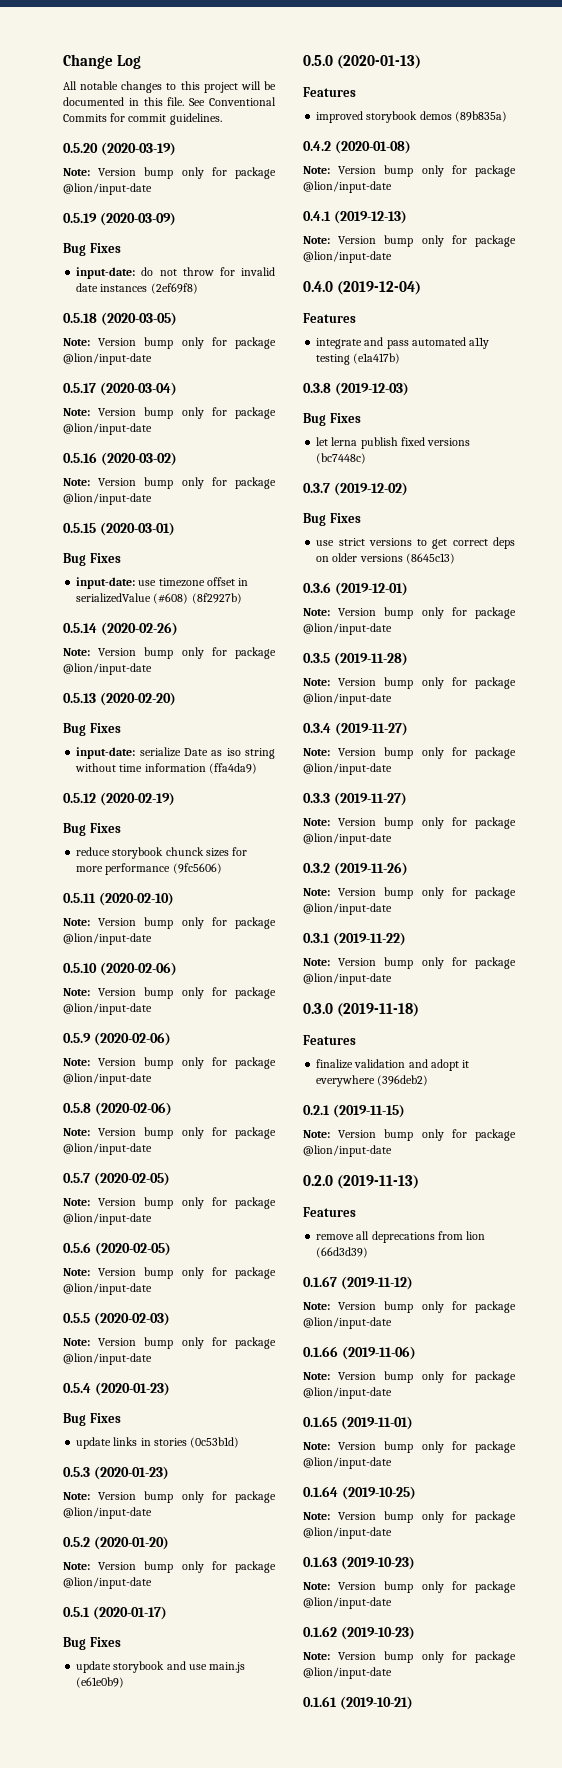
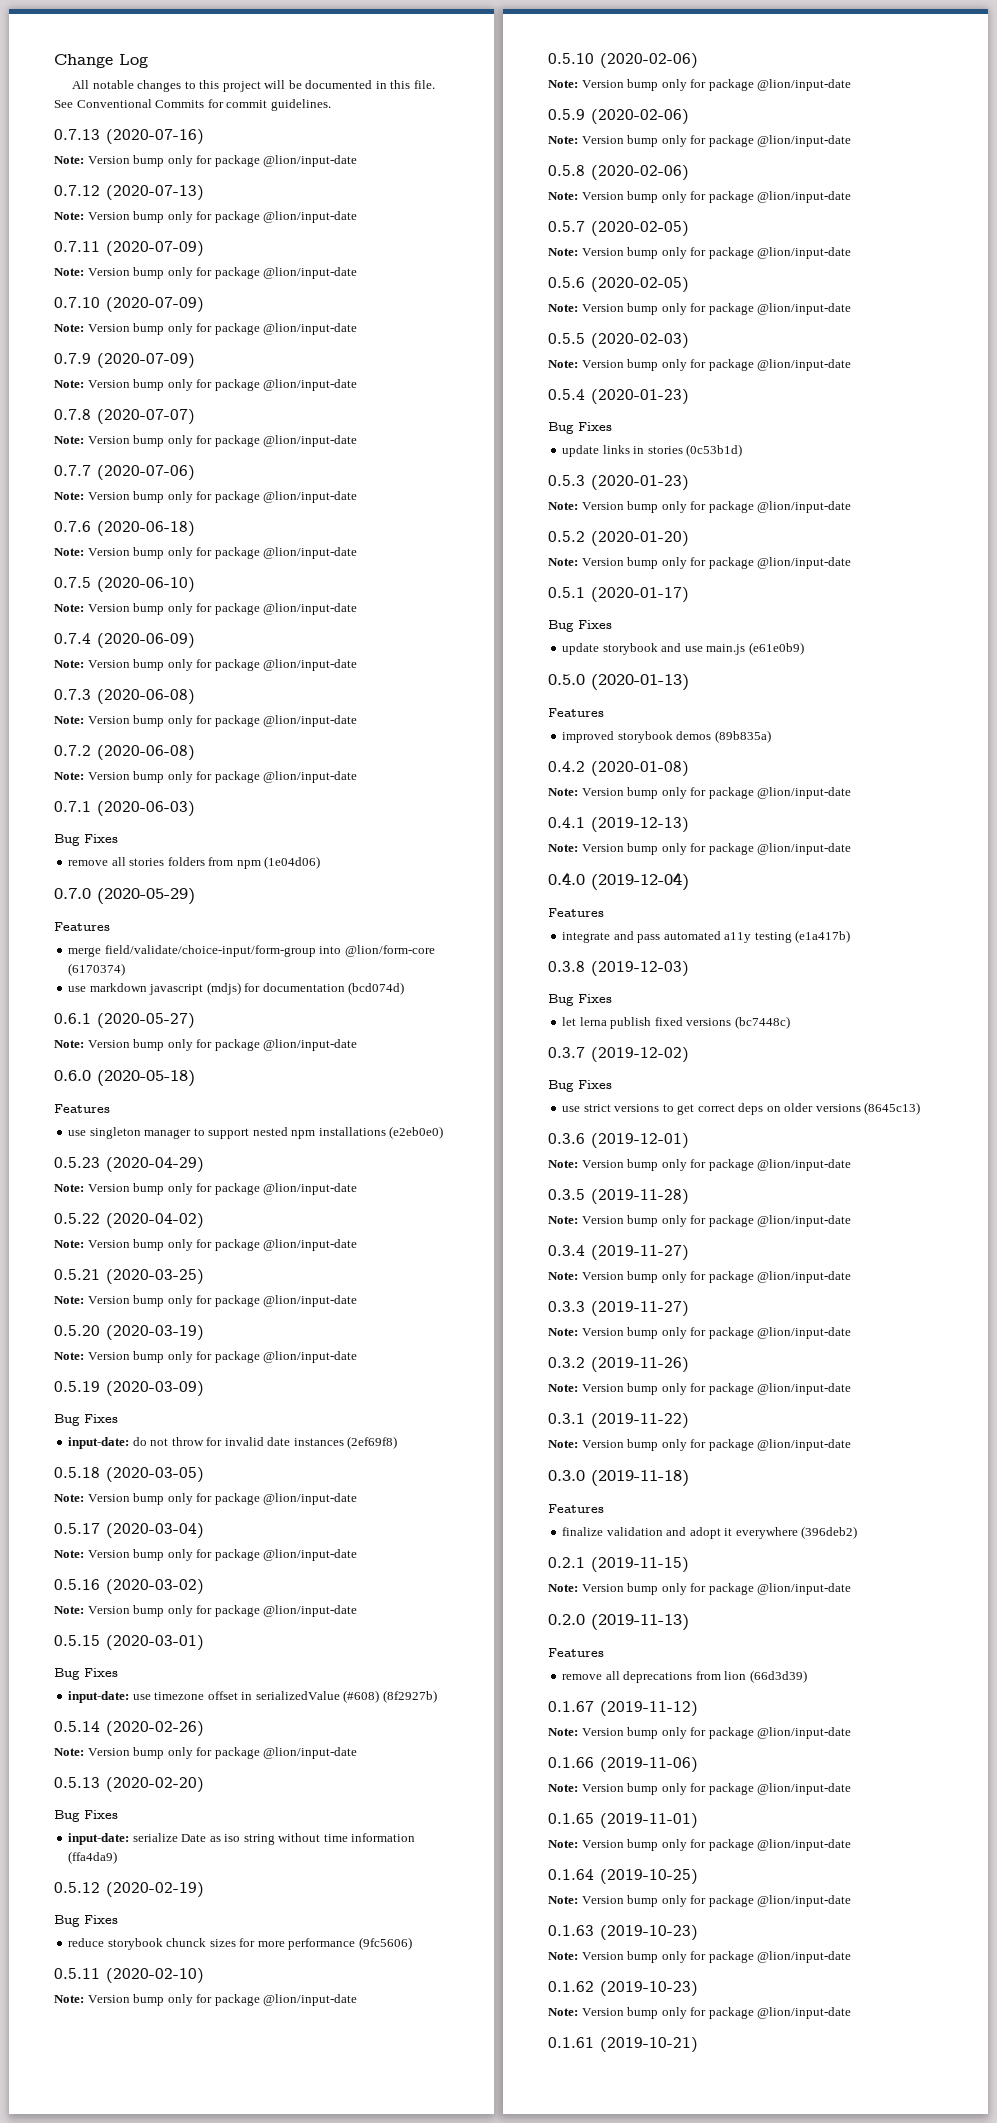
(222, 119) none -> [54,129,204,145] [54,155,358,167] [54,185,204,201] [54,211,358,223] [54,241,204,257] [54,267,358,279] [54,297,204,313] [54,323,358,335] [54,353,195,369] [54,379,358,391] [54,409,195,425] [54,435,358,447] [54,465,195,481] [54,491,358,503] [54,521,195,537] [54,547,358,559] [54,577,195,593] [54,603,358,615] [54,633,195,649] [54,659,358,671] [54,689,195,705] [54,715,358,727] [54,745,195,761] [54,771,358,783] [54,801,195,817] [54,834,118,846] [68,856,321,869] [54,888,195,905] [54,922,110,931] [68,945,435,957] [68,963,126,976] [68,982,405,995] [54,1013,195,1029] [54,1039,358,1051] [54,1070,195,1087] [54,1104,110,1113] [68,1126,444,1139] [54,1157,204,1173] [54,1183,358,1195] [54,1213,204,1229] [54,1239,358,1251] [54,1269,204,1285] [54,1295,358,1307] // 0.7.13 (2020-07-16) // Note: Version bump only for package @lion/input-date // 0.7.12 (2020-07-13) // Note: Version bump only for package @lion/input-date // 0.7.11 (2020-07-09) // Note: Version bump only for package @lion/input-date // 0.7.10 (2020-07-09) // Note: Version bump only for package @lion/input-date // 0.7.9 (2020-07-09) // Note: Version bump only for package @lion/input-date // 0.7.8 (2020-07-07) // Note: Version bump only for package @lion/input-date // 0.7.7 (2020-07-06) // Note: Version bump only for package @lion/input-date // 0.7.6 (2020-06-18) // Note: Version bump only for package @lion/input-date // 0.7.5 (2020-06-10) // Note: Version bump only for package @lion/input-date // 0.7.4 (2020-06-09) // Note: Version bump only for package @lion/input-date // 0.7.3 (2020-06-08) // Note: Version bump only for package @lion/input-date // 0.7.2 (2020-06-08) // Note: Version bump only for package @lion/input-date // 0.7.1 (2020-06-03) // Bug Fixes // remove all stories folders from npm (1e04d06) // 0.7.0 (2020-05-29) // Features // merge field/validate/choice-input/form-group into @lion/form-core (6170374) // use markdown javascript (mdjs) for documentation (bcd074d) // 0.6.1 (2020-05-27) // Note: Version bump only for package @lion/input-date // 0.6.0 (2020-05-18) // Features // use singleton manager to support nested npm installations (e2eb0e0) // 0.5.23 (2020-04-29) // Note: Version bump only for package @lion/input-date // 0.5.22 (2020-04-02) // Note: Version bump only for package @lion/input-date // 0.5.21 (2020-03-25) // Note: Version bump only for package @lion/input-date

